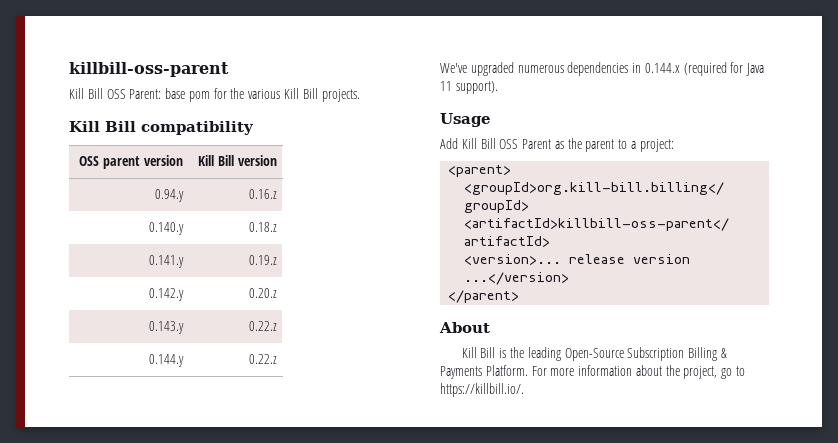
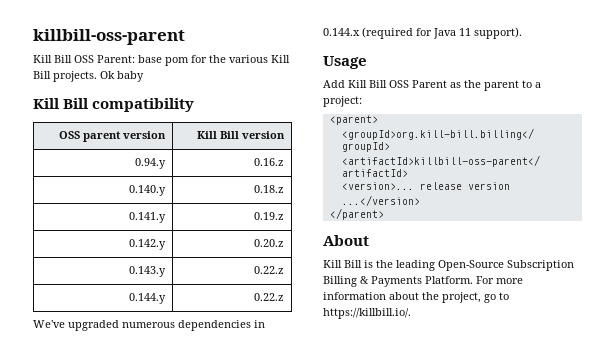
(360, 95) none -> [100,71,144,82] Ok baby

